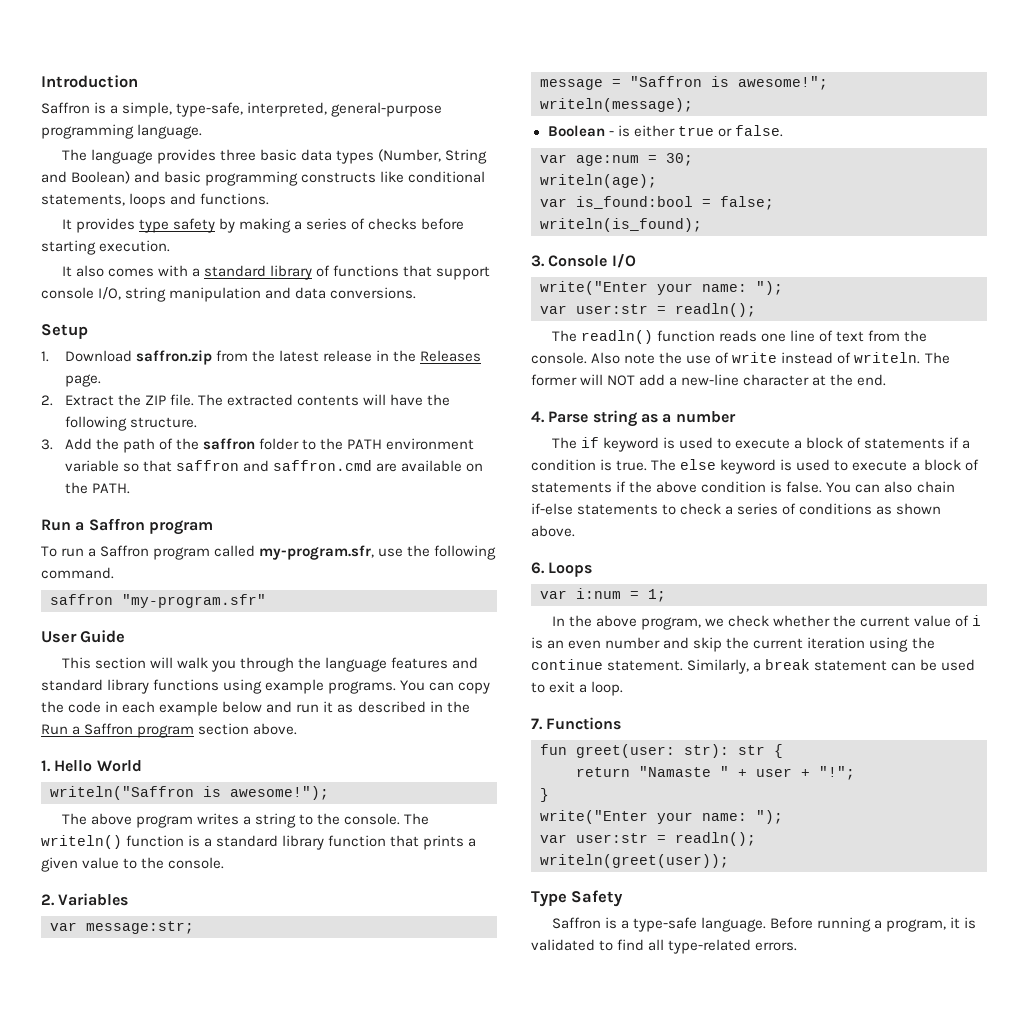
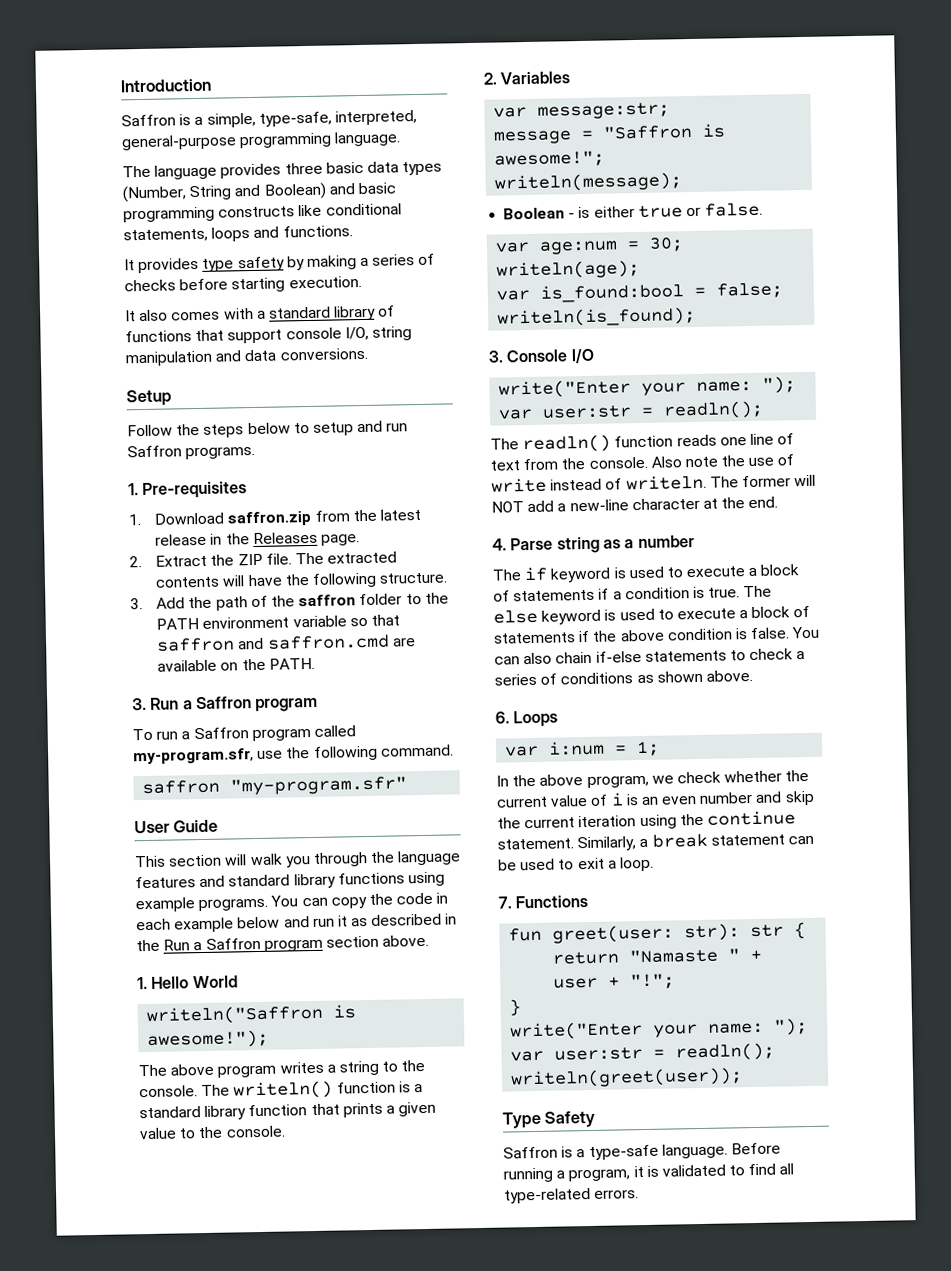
(88, 331) none -> [127,420,409,438] [127,445,256,460] [128,481,248,500] // Follow the steps below to setup and run Saffron programs. // 1. Pre-requisites
(130, 488) none -> [132,697,147,711] 3.

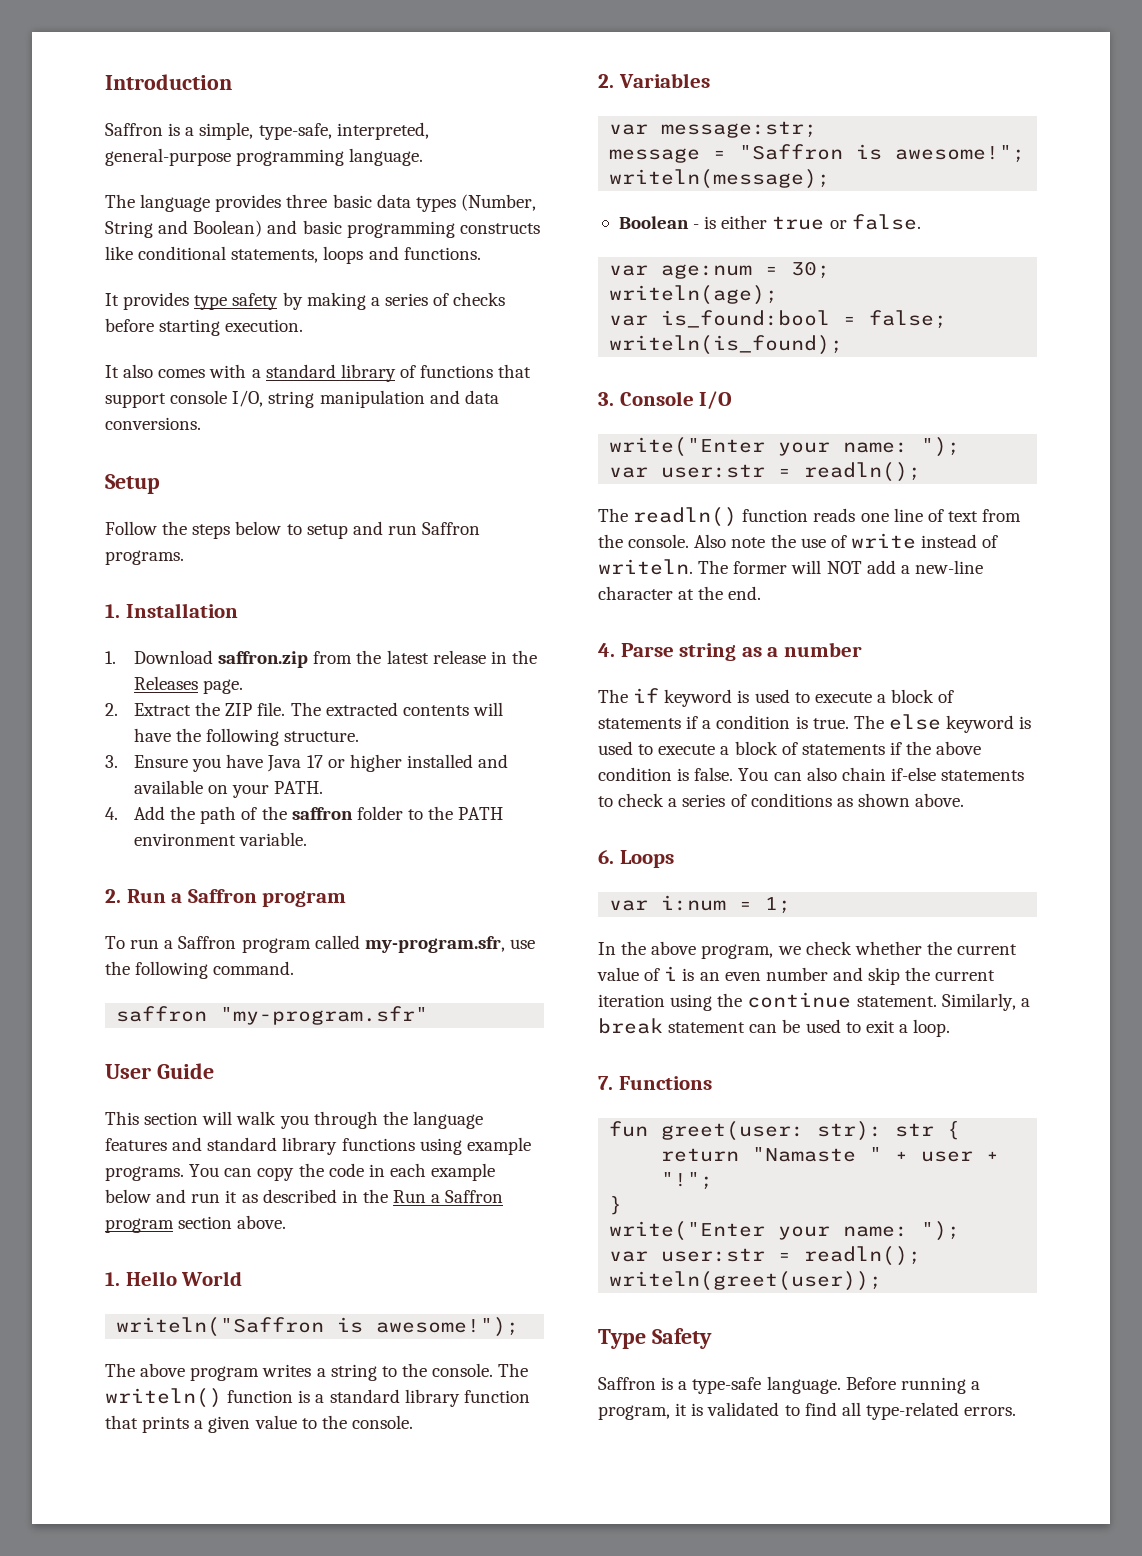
[142,481,248,500] Pre-requisites -> [125,603,238,618] Installation
(143, 604) none -> [134,754,509,772] [134,780,324,798] [105,807,118,820] Ensure you have Java 17 or higher installed and available on your PATH. // 4.
[292,614,400,628] [157,634,416,652] [157,657,315,672] [132,697,147,711] variable so that saffron and saffron.cmd are available on the PATH. // 3. -> [239,832,308,846] [105,889,121,903] variable. // 2.

